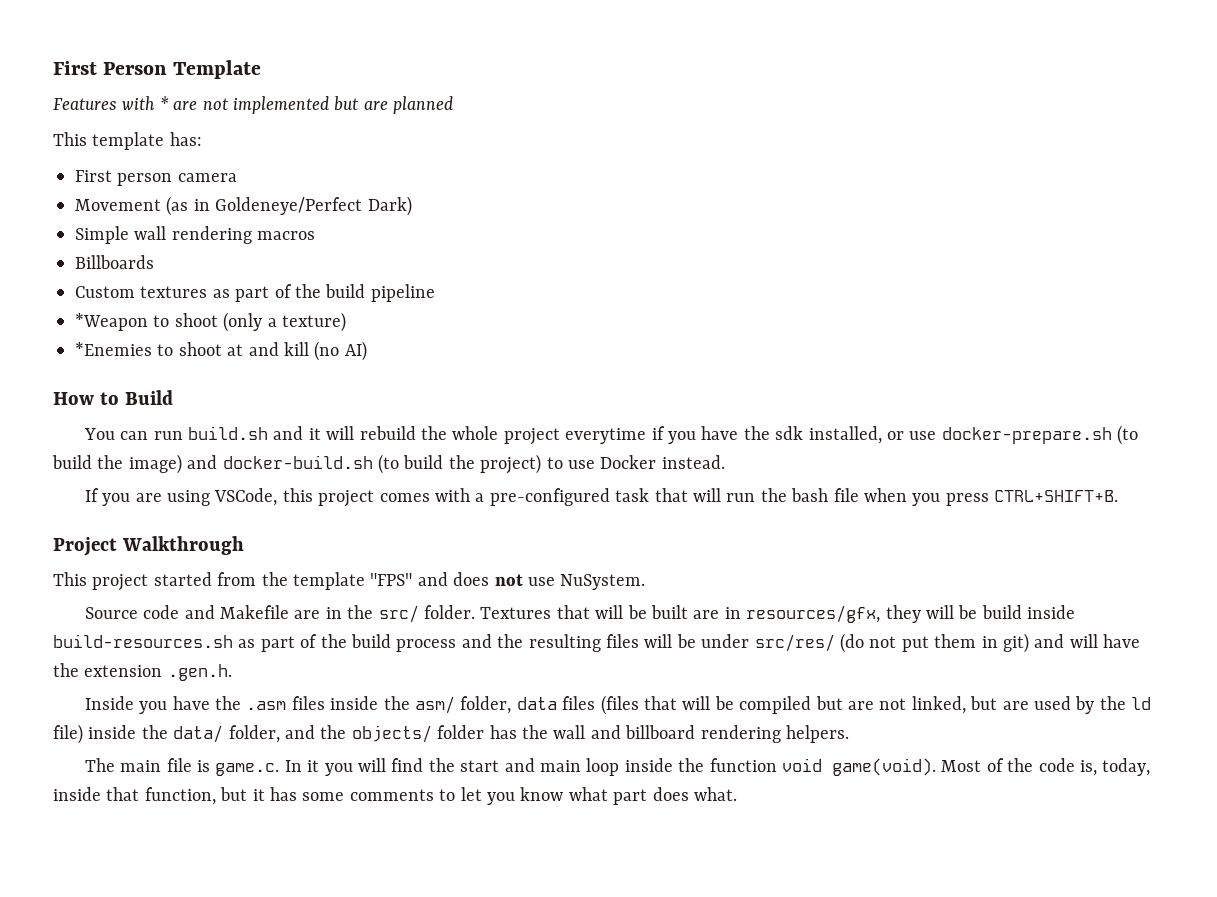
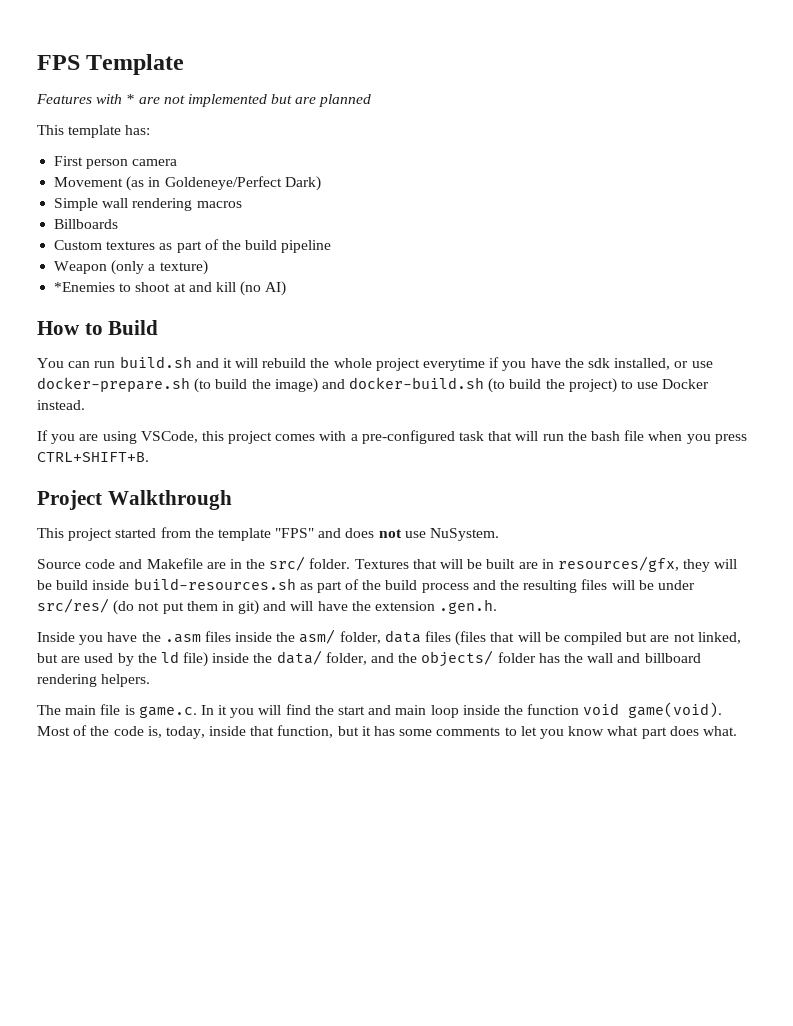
[53,61,168,75] First Person -> [37,55,80,70] FPS
[75,313,218,331] *Weapon to shoot -> [54,261,108,274] Weapon

